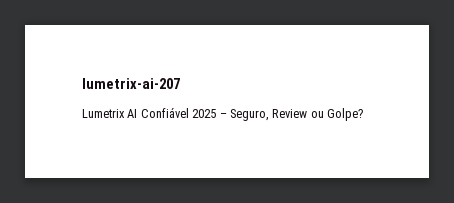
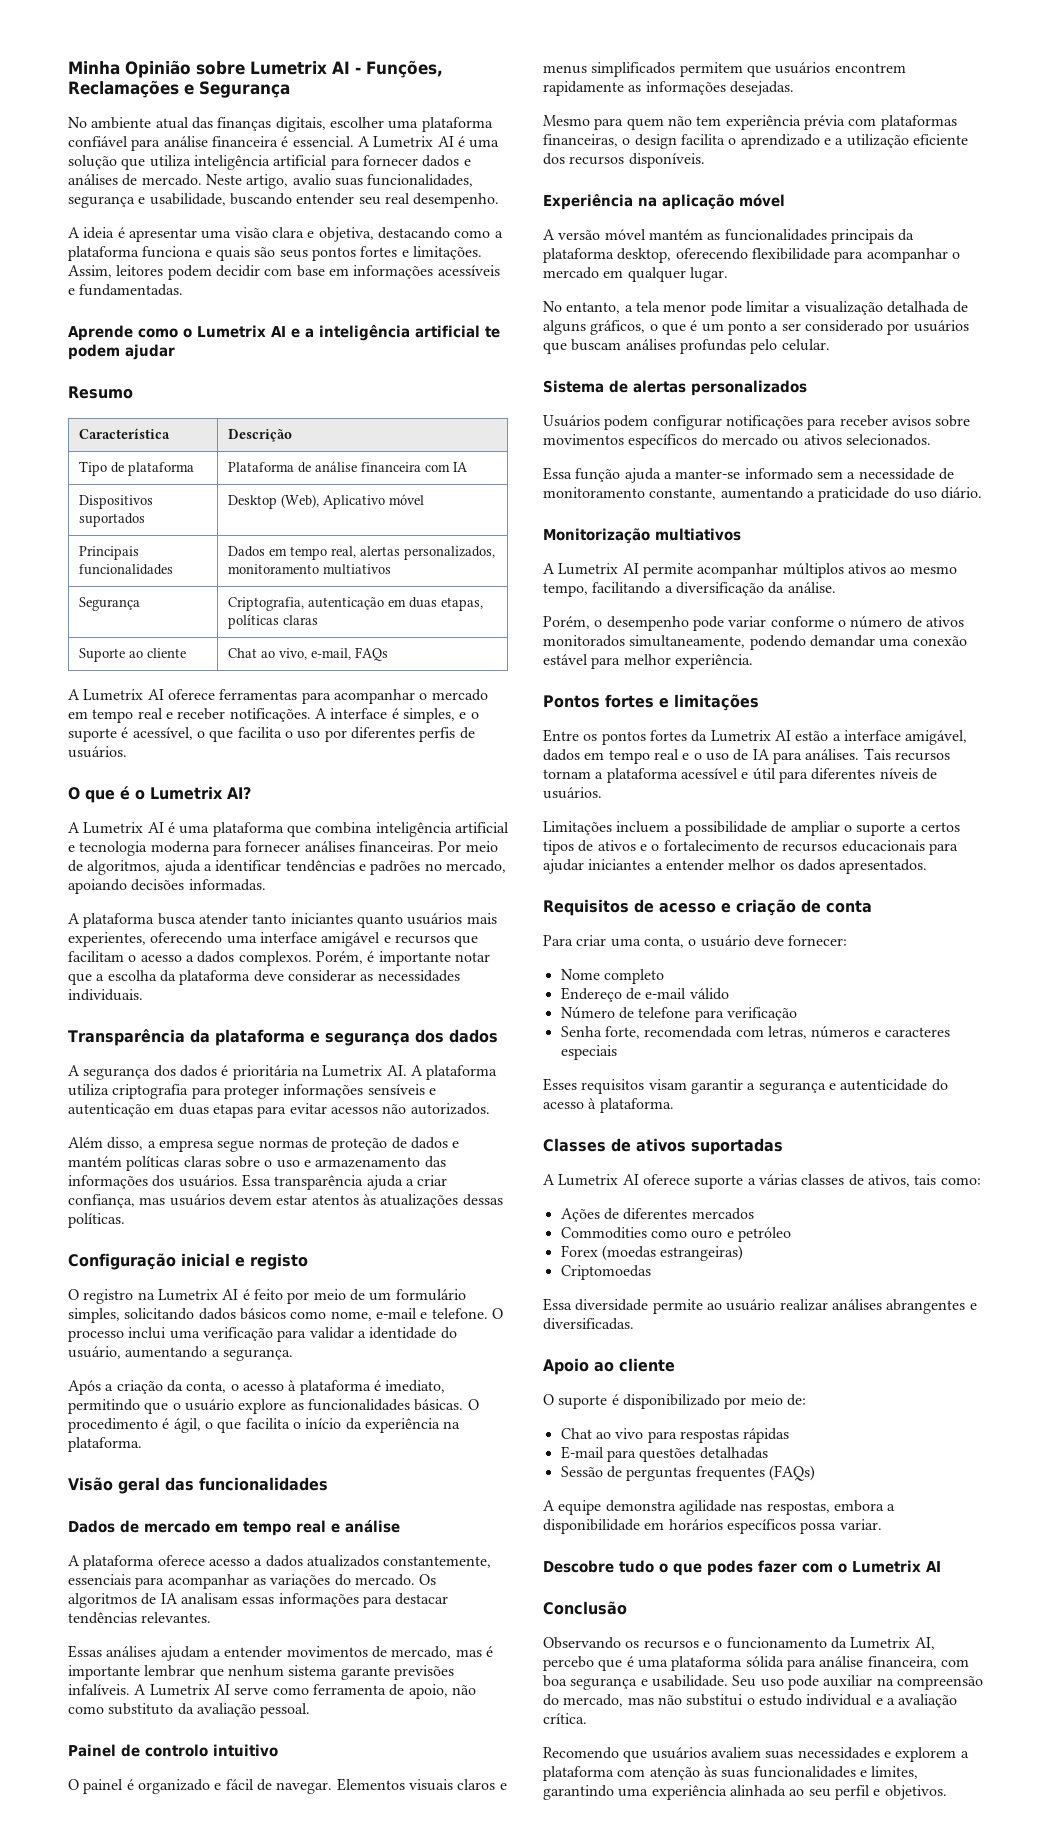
[82,78,180,89] [82,107,363,121] lumetrix-ai-207 // Lumetrix AI Confiável 2025 – Seguro, Review ou Golpe? -> [68,60,443,78] [68,80,290,98] [68,117,493,132] [68,136,500,151] [68,155,471,170] [68,174,474,189] [68,193,500,208] [68,227,503,242] [68,246,482,261] [68,265,500,280] [68,284,184,296] [68,325,500,341] [68,344,175,360] [68,386,133,399] [78,428,170,439] [227,429,292,442] [78,461,194,476] [227,461,468,473] [78,495,153,509] [78,513,145,527] [227,494,424,509] [78,546,139,560] [78,564,173,575] [227,546,495,560] [227,564,391,575] [78,597,140,611] [227,597,483,611] [227,614,318,629] [78,648,186,662] [227,647,388,661] [68,689,488,704] [68,708,479,723] [68,727,475,742] [68,746,127,758] [68,786,251,803] [68,822,509,837] [68,841,498,856] [68,860,506,875] [68,879,266,894] [68,913,497,928] [68,932,479,947] [68,951,490,966] [68,970,460,985] [68,989,143,1001] [68,1029,498,1046] [68,1065,498,1080] [68,1084,436,1099] [68,1103,490,1118] [68,1137,460,1152] [68,1156,446,1171] [68,1174,448,1190] [68,1194,503,1208] [68,1213,125,1228] [68,1253,308,1270] [68,1289,466,1304] [68,1308,503,1323] [68,1327,457,1342] [68,1346,293,1361] [68,1380,446,1395] [68,1399,479,1414] [68,1418,461,1433] [68,1437,142,1452] [68,1477,328,1494] [68,1520,400,1536] [68,1555,492,1570] [68,1574,437,1589] [68,1593,449,1608] [68,1612,212,1624] [68,1645,493,1661] [68,1665,454,1680] [68,1684,476,1699] [68,1703,311,1718] [68,1744,278,1757] [68,1778,507,1794] [543,62,906,77] [543,81,794,96] [543,115,957,130] [543,134,968,149] [543,153,705,168] [543,194,785,210] [543,229,915,244] [543,248,960,263] [543,267,728,282] [543,301,969,316] [543,320,969,335] [543,339,830,354] [543,380,807,396] [543,415,971,430] [543,434,931,449] [543,467,954,483] [543,487,983,502] [543,528,741,543] [543,563,957,578] [543,582,836,597] [543,616,964,631] [543,635,967,650] [543,654,753,669] [543,694,759,711] [543,729,968,745] [543,748,950,764] [543,768,937,783] [543,787,602,799] [543,821,960,836] [543,840,958,855] [543,859,928,874] [543,899,872,916] [543,935,848,948] [560,969,664,984] [560,987,729,1002] [560,1007,797,1022] [560,1026,950,1039] [560,1045,617,1060] [543,1078,948,1094] [543,1098,674,1113] [543,1138,783,1155] [543,1174,981,1189] [560,1208,754,1222] [560,1227,791,1242] [560,1245,744,1261] [560,1265,651,1280] [543,1298,977,1314] [543,1318,634,1330] [543,1358,675,1375] [543,1394,806,1409] [560,1428,790,1443] [560,1446,768,1462] [560,1465,815,1481] [543,1500,896,1515] [543,1519,882,1534] [543,1560,941,1576] [543,1601,627,1615] [543,1637,935,1650] [543,1656,969,1671] [543,1675,983,1690] [543,1694,958,1708] [543,1713,587,1724] [543,1747,969,1762] [543,1766,919,1781] [543,1785,947,1800] Minha Opinião sobre Lumetrix AI - Funções, Reclamações e Segurança // No ambiente atual das finanças digitais, escolher uma plataforma confiável para análise financeira é essencial. A Lumetrix AI é uma solução que utiliza inteligência artificial para fornecer dados e análises de mercado. Neste artigo, avalio suas funcionalidades, segurança e usabilidade, buscando entender seu real desempenho. // A ideia é apresentar uma visão clara e objetiva, destacando como a plataforma funciona e quais são seus pontos fortes e limitações. Assim, leitores podem decidir com base em informações acessíveis e fundamentadas. // Aprende como o Lumetrix AI e a inteligência artificial te podem ajudar // Resumo // Característica | Descrição // Tipo de plataforma | Plataforma de análise financeira com IA // Dispositivos suportados | Desktop (Web), Aplicativo móvel // Principais funcionalidades | Dados em tempo real, alertas personalizados, monitoramento multiativos // Segurança | Criptografia, autenticação em duas etapas, políticas claras // Suporte ao cliente | Chat ao vivo, e-mail, FAQs // A Lumetrix AI oferece ferramentas para acompanhar o mercado em tempo real e receber notificações. A interface é simples, e o suporte é acessível, o que facilita o uso por diferentes perfis de usuários. // O que é o Lumetrix AI? // A Lumetrix AI é uma plataforma que combina inteligência artificial e tecnologia moderna para fornecer análises financeiras. Por meio de algoritmos, ajuda a identificar tendências e padrões no mercado, apoiando decisões informadas. // A plataforma busca atender tanto iniciantes quanto usuários mais experientes, oferecendo uma interface amigável e recursos que facilitam o acesso a dados complexos. Porém, é importante notar que a escolha da plataforma deve considerar as necessidades individuais. // Transparência da plataforma e segurança dos dados // A segurança dos dados é prioritária na Lumetrix AI. A plataforma utiliza criptografia para proteger informações sensíveis e autenticação em duas etapas para evitar acessos não autorizados. // Além disso, a empresa segue normas de proteção de dados e mantém políticas claras sobre o uso e armazenamento das informações dos usuários. Essa transparência ajuda a criar confiança, mas usuários devem estar atentos às atualizações dessas políticas. // Configuração inicial e registo // O registro na Lumetrix AI é feito por meio de um formulário simples, solicitando dados básicos como nome, e-mail e telefone. O processo inclui uma verificação para validar a identidade do usuário, aumentando a segurança. // Após a criação da conta, o acesso à plataforma é imediato, permitindo que o usuário explore as funcionalidades básicas. O procedimento é ágil, o que facilita o início da experiência na plataforma. // Visão geral das funcionalidades // Dados de mercado em tempo real e análise // A plataforma oferece acesso a dados atualizados constantemente, essenciais para acompanhar as variações do mercado. Os algoritmos de IA analisam essas informações para destacar tendências relevantes. // Essas análises ajudam a entender movimentos de mercado, mas é importante lembrar que nenhum sistema garante previsões infalíveis. A Lumetrix AI serve como ferramenta de apoio, não como substituto da avaliação pessoal. // Painel de controlo intuitivo // O painel é organizado e fácil de navegar. Elementos visuais claros e menus simplificados permitem que usuários encontrem rapidamente as informações desejadas. // Mesmo para quem não tem experiência prévia com plataformas financeiras, o design facilita o aprendizado e a utilização eficiente dos recursos disponíveis. // Experiência na aplicação móvel // A versão móvel mantém as funcionalidades principais da plataforma desktop, oferecendo flexibilidade para acompanhar o mercado em qualquer lugar. // No entanto, a tela menor pode limitar a visualização detalhada de alguns gráficos, o que é um ponto a ser considerado por usuários que buscam análises profundas pelo celular. // Sistema de alertas personalizados // Usuários podem configurar notificações para receber avisos sobre movimentos específicos do mercado ou ativos selecionados. // Essa função ajuda a manter-se informado sem a necessidade de monitoramento constante, aumentando a praticidade do uso diário. // Monitorização multiativos // A Lumetrix AI permite acompanhar múltiplos ativos ao mesmo tempo, facilitando a diversificação da análise. // Porém, o desempenho pode variar conforme o número de ativos monitorados simultaneamente, podendo demandar uma conexão estável para melhor experiência. // Pontos fortes e limitações // Entre os pontos fortes da Lumetrix AI estão a interface amigável, dados em tempo real e o uso de IA para análises. Tais recursos tornam a plataforma acessível e útil para diferentes níveis de usuários. // Limitações incluem a possibilidade de ampliar o suporte a certos tipos de ativos e o fortalecimento de recursos educacionais para ajudar iniciantes a entender melhor os dados apresentados. // Requisitos de acesso e criação de conta // Para criar uma conta, o usuário deve fornecer: // Nome completo // Endereço de e-mail válido // Número de telefone para verificação // Senha forte, recomendada com letras, números e caracteres especiais // Esses requisitos visam garantir a segurança e autenticidade do acesso à plataforma. // Classes de ativos suportadas // A Lumetrix AI oferece suporte a várias classes de ativos, tais como: // Ações de diferentes mercados // Commodities como ouro e petróleo // Forex (moedas estrangeiras) // Criptomoedas // Essa diversidade permite ao usuário realizar análises abrangentes e diversificadas. // Apoio ao cliente // O suporte é disponibilizado por meio de: // Chat ao vivo para respostas rápidas // E-mail para questões detalhadas // Sessão de perguntas frequentes (FAQs) // A equipe demonstra agilidade nas respostas, embora a disponibilidade em horários específicos possa variar. // Descobre tudo o que podes fazer com o Lumetrix AI // Conclusão // Observando os recursos e o funcionamento da Lumetrix AI, percebo que é uma plataforma sólida para análise financeira, com boa segurança e usabilidade. Seu uso pode auxiliar na compreensão do mercado, mas não substitui o estudo individual e a avaliação crítica. // Recomendo que usuários avaliem suas necessidades e explorem a plataforma com atenção às suas funcionalidades e limites, garantindo uma experiência alinhada ao seu perfil e objetivos.

